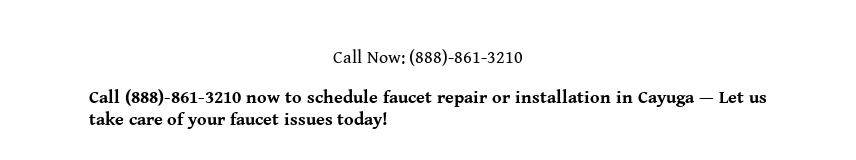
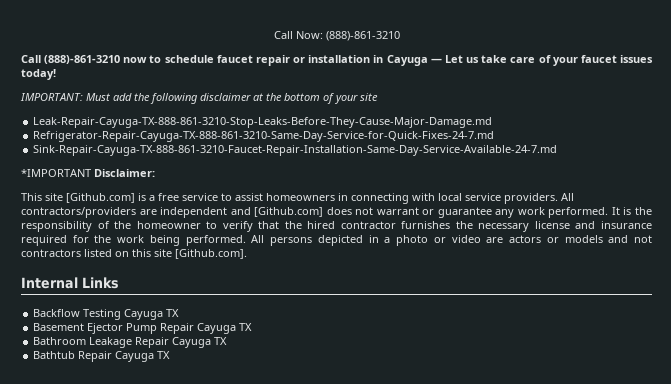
(389, 120) none -> [20,93,378,104] [33,117,493,128] [33,131,495,142] [33,145,558,156] [21,169,155,177] [21,193,574,204] [21,207,652,218] [21,221,653,232] [21,235,652,246] [21,249,247,259] [21,277,119,289] [33,309,180,320] [33,323,253,334] [33,337,228,348] [33,351,171,362] // IMPORTANT: Must add the following disclaimer at the bottom of your site // Leak-Repair-Cayuga-TX-888-861-3210-Stop-Leaks-Before-They-Cause-Major-Damage.md // Refrigerator-Repair-Cayuga-TX-888-861-3210-Same-Day-Service-for-Quick-Fixes-24-7.md // Sink-Repair-Cayuga-TX-888-861-3210-Faucet-Repair-Installation-Same-Day-Service-Available-24-7.md // *IMPORTANT Disclaimer: // This site [Github.com] is a free service to assist homeowners in connecting with local service providers. All contractors/providers are independent and [Github.com] does not warrant or guarantee any work performed. It is the responsibility of the homeowner to verify that the hired contractor furnishes the necessary license and insurance required for the work being performed. All persons depicted in a photo or video are actors or models and not contractors listed on this site [Github.com]. // Internal Links // Backflow Testing Cayuga TX // Basement Ejector Pump Repair Cayuga TX // Bathroom Leakage Repair Cayuga TX // Bathtub Repair Cayuga TX

